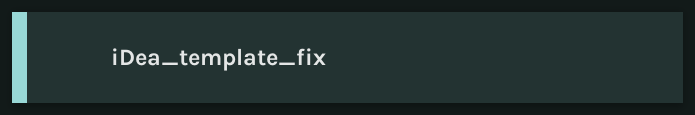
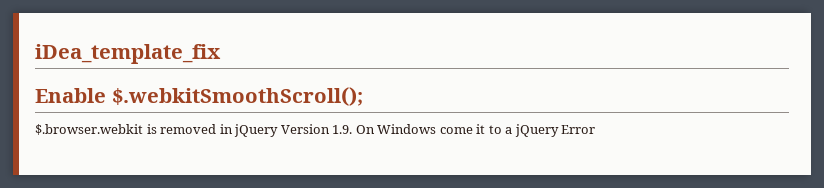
(326, 59) none -> [35,87,363,106] [35,124,596,137] // Enable $.webkitSmoothScroll(); // $.browser.webkit is removed in jQuery Version 1.9. On Windows come it to a jQuery Error

